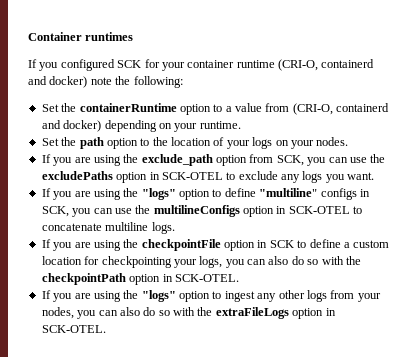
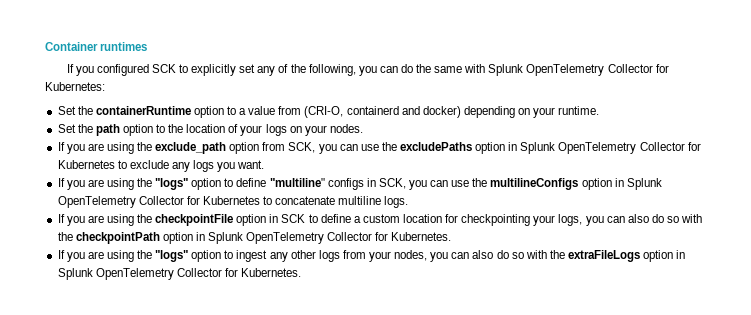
[144,59,375,71] [28,76,183,88] for your container runtime (CRI-O, containerd and docker) note the following: -> [178,64,669,76] [45,82,105,91] to explicitly set any of the following, you can do the same with Splunk OpenTelemetry Collector for Kubernetes:
[161,172,223,180] SCK-OTEL -> [520,142,701,154] [57,160,115,169] Splunk OpenTelemetry Collector for Kubernetes
[288,206,350,214] SCK-OTEL -> [626,178,662,190] [57,196,260,208] Splunk OpenTelemetry Collector for Kubernetes
[174,274,239,282] SCK-OTEL. -> [208,232,452,244] Splunk OpenTelemetry Collector for Kubernetes.
[41,325,106,333] SCK-OTEL. -> [57,268,302,280] Splunk OpenTelemetry Collector for Kubernetes.

